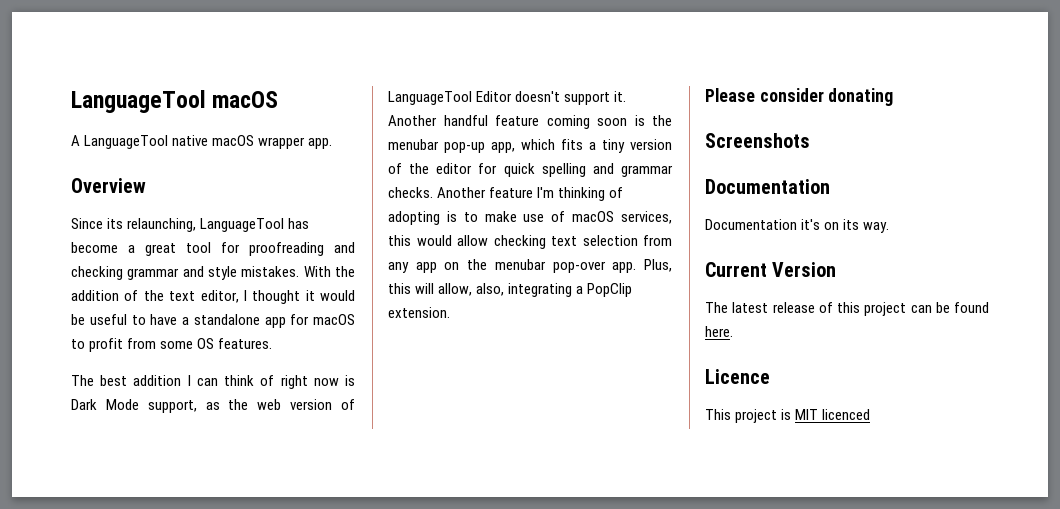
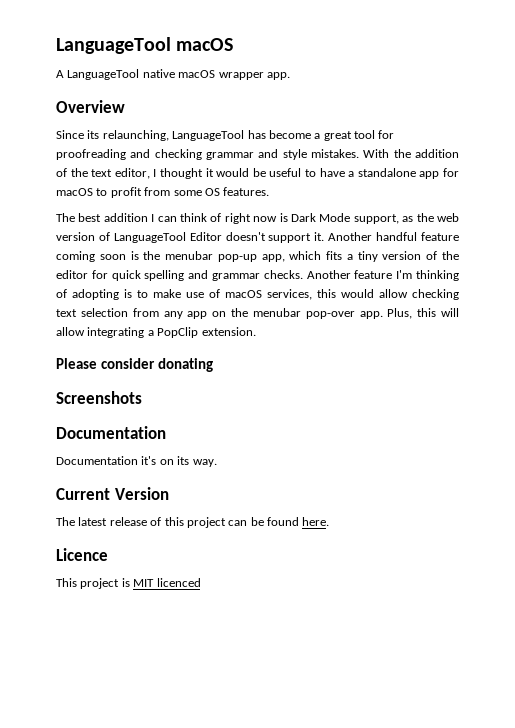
[438,283,505,296] allow, also, -> [56,327,85,336] allow

